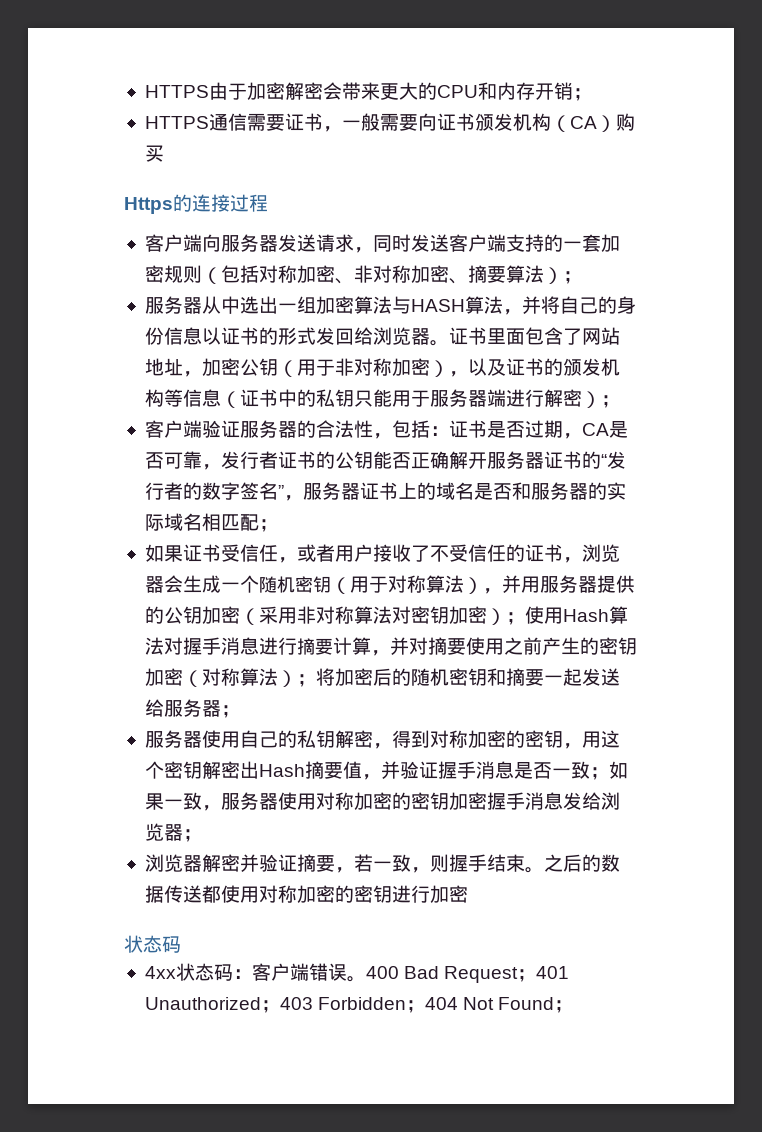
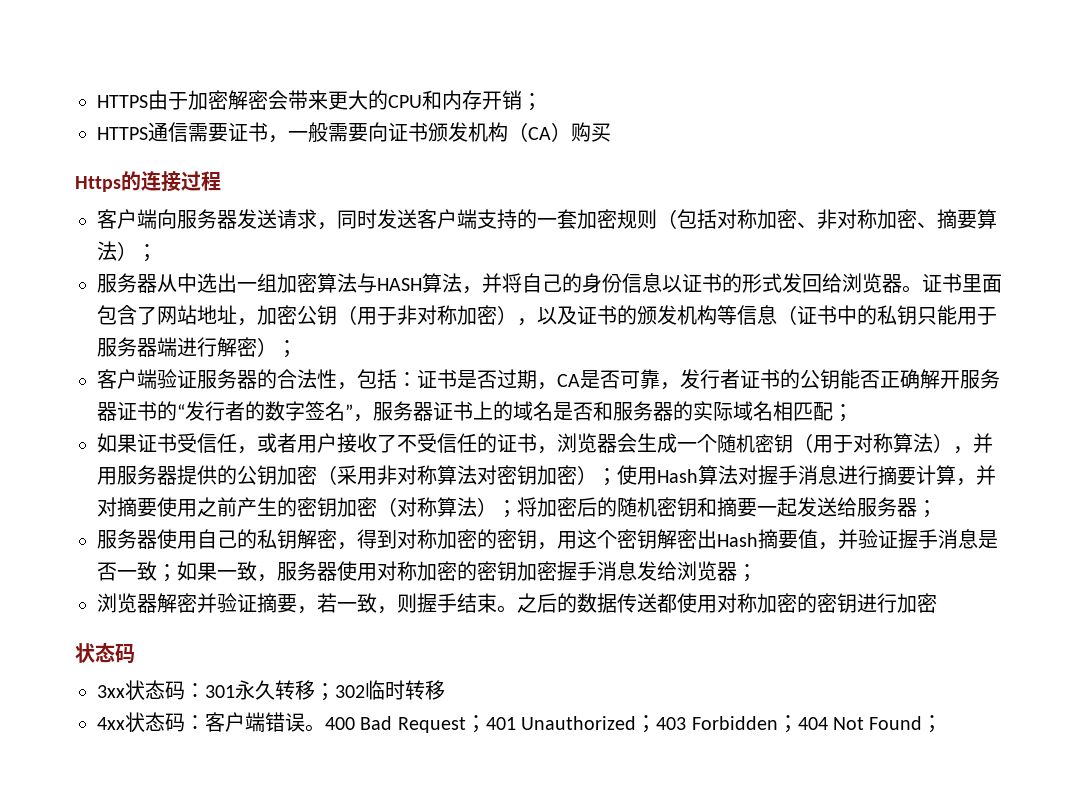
(181, 944) none -> [97,680,445,701] // 3xx状态码：301永久转移；302临时转移

